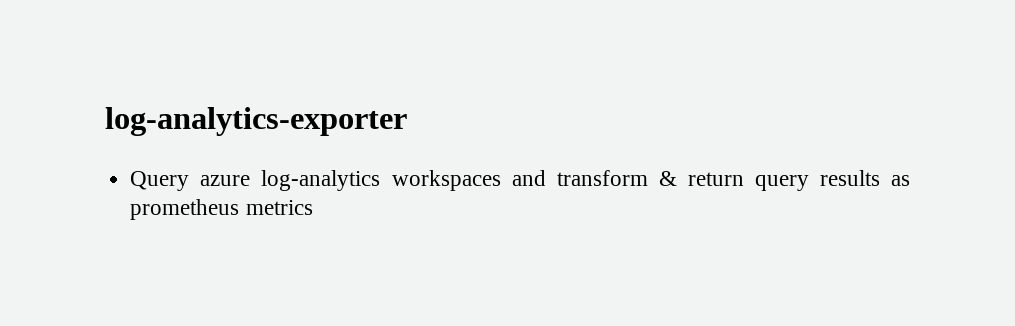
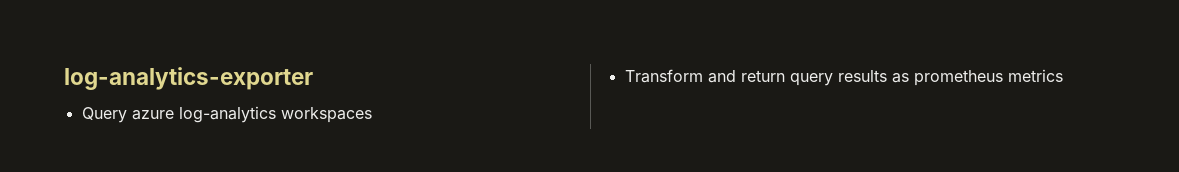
[511,170,677,186] and transform & -> [624,69,736,83] // Transform and

